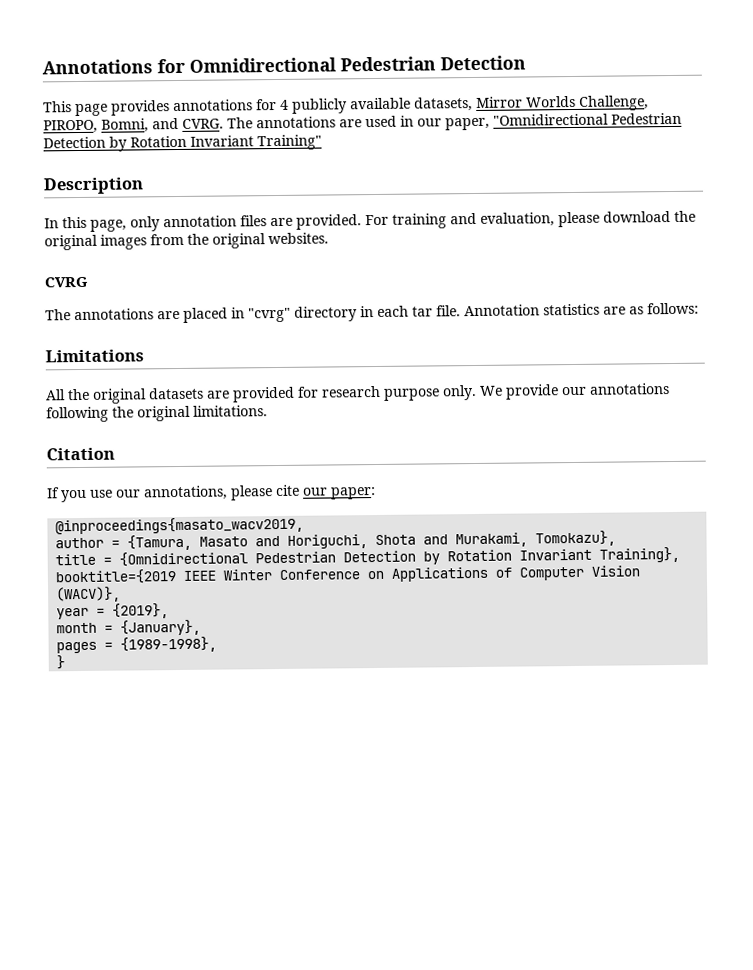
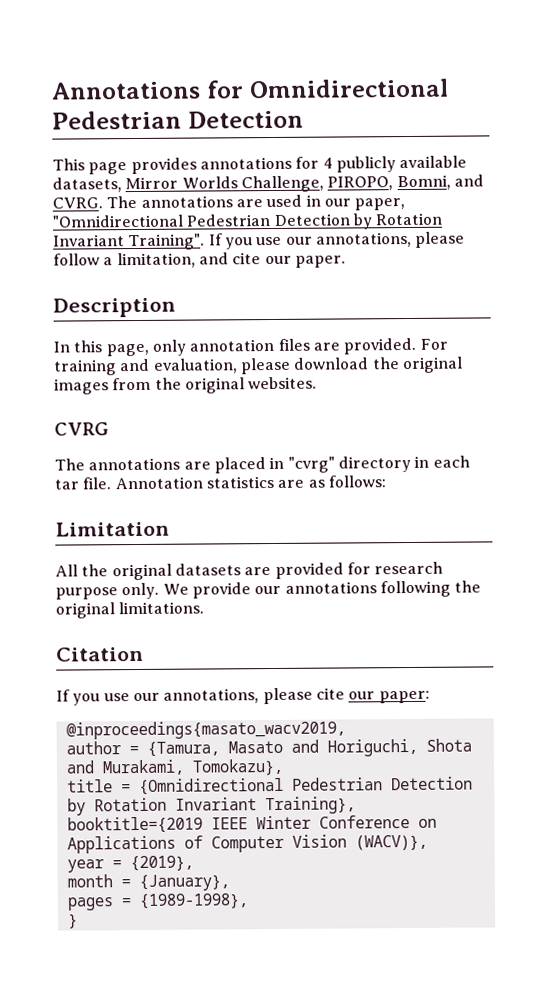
[257,134,322,151] Training" -> [128,231,466,251] [53,252,346,269] Training". If you use our annotations, please follow a limitation, and cite our paper.
[45,349,144,363] Limitations -> [55,521,170,537] Limitation

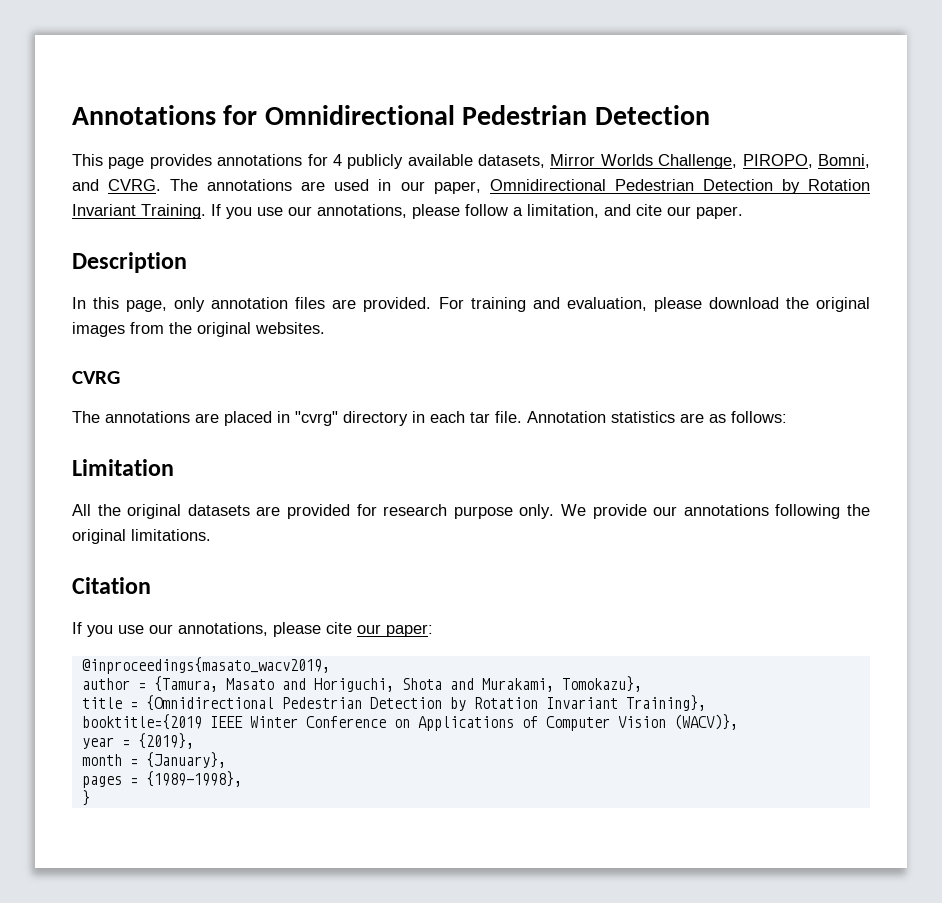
[52,212,444,230] [53,233,206,251] "Omnidirectional Pedestrian Detection by Rotation Invariant Training". -> [489,179,871,194] [72,204,206,219] Omnidirectional Pedestrian Detection by Rotation Invariant Training.

